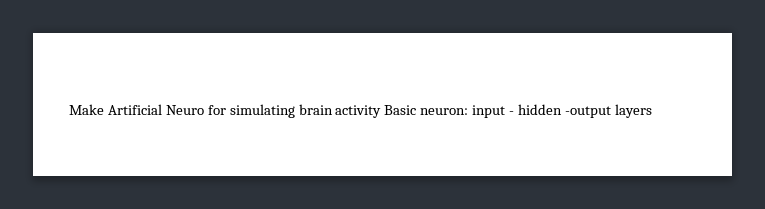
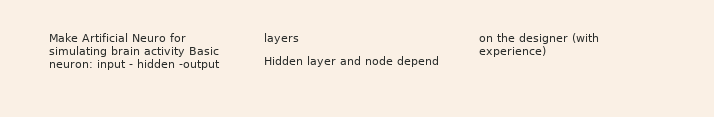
(652, 111) none -> [264,56,439,67] [479,33,599,44] [479,46,546,57] // Hidden layer and node depend on the designer (with experience)

